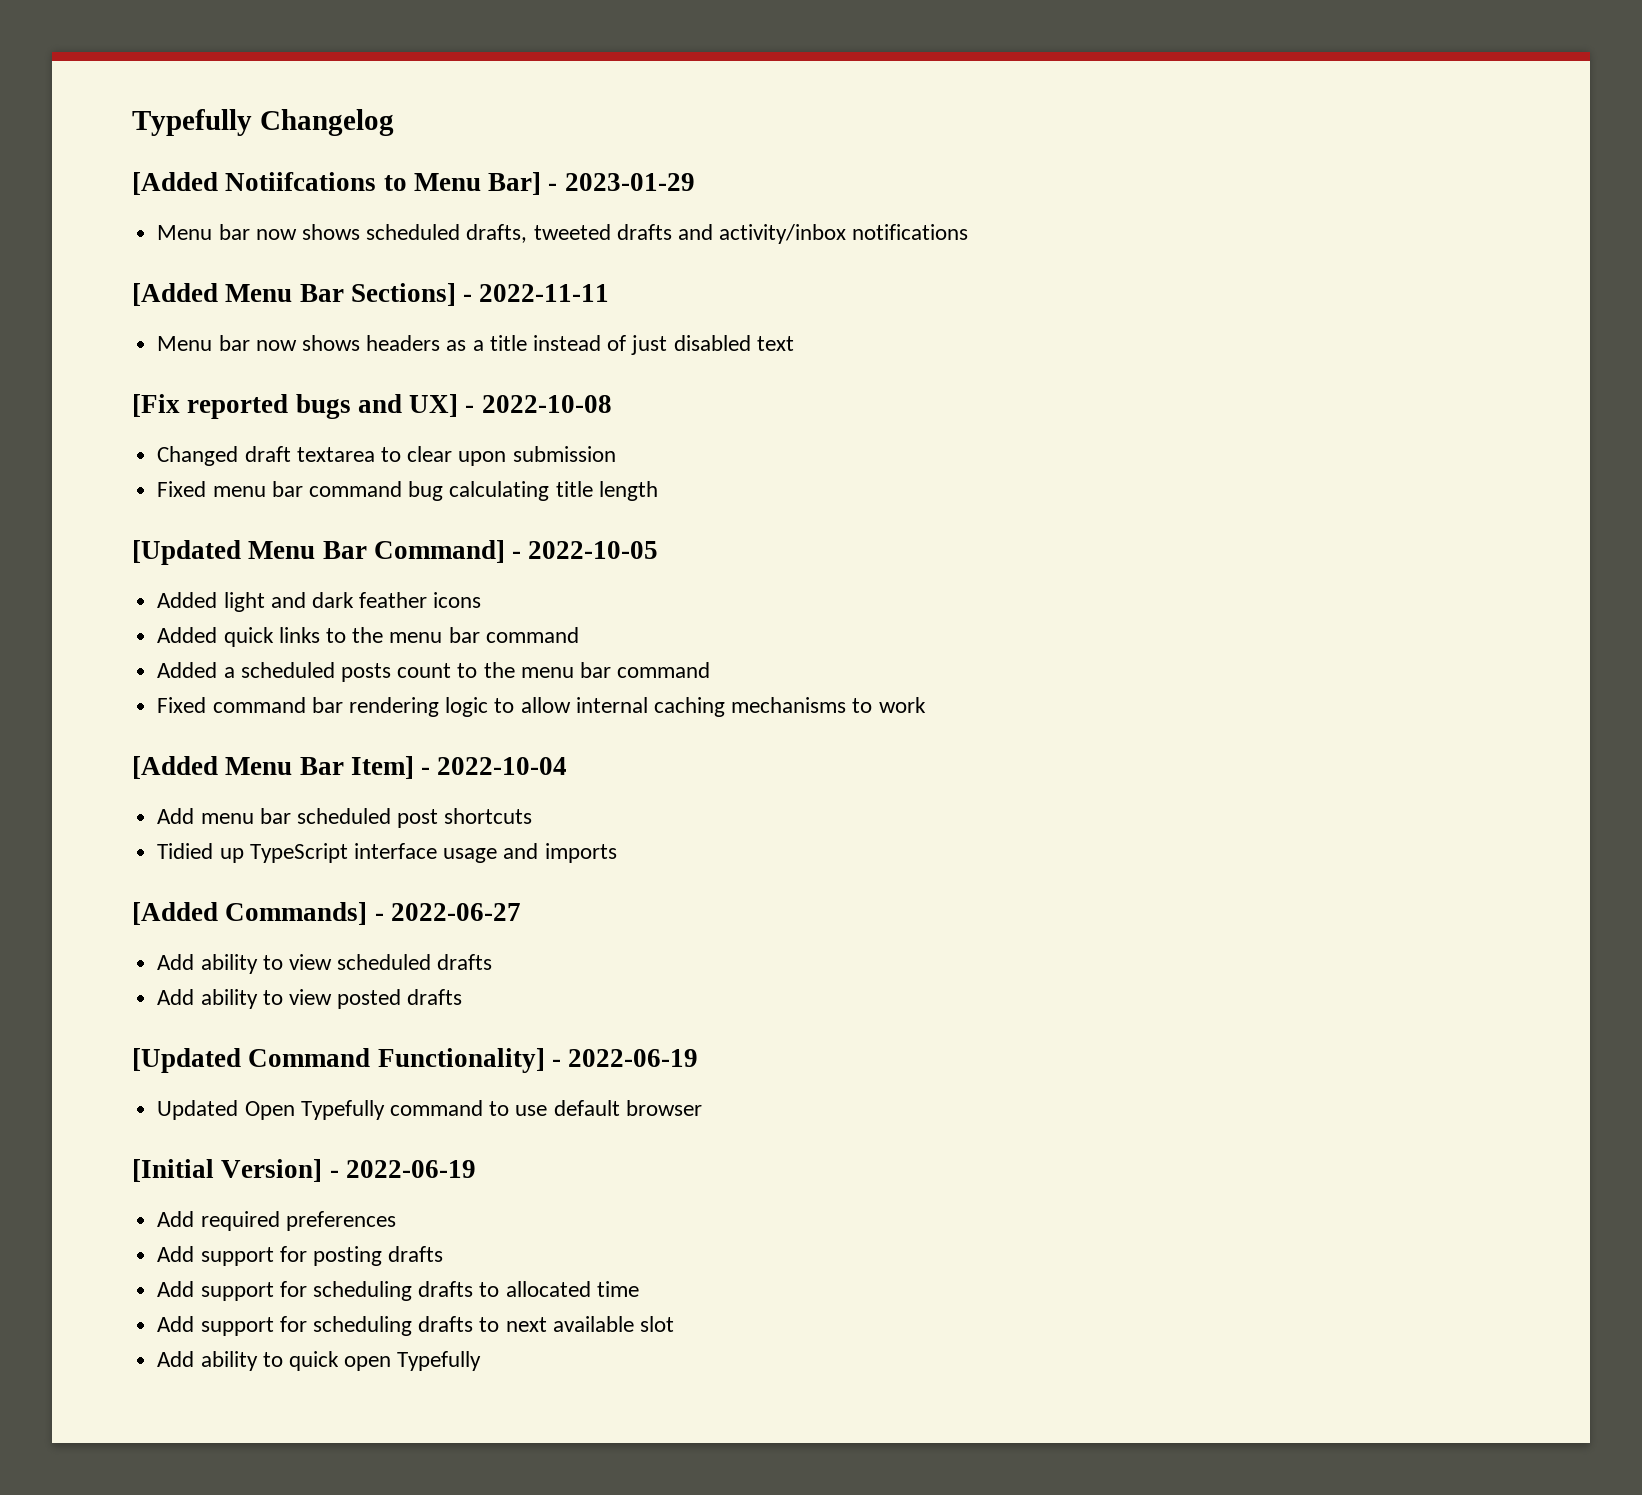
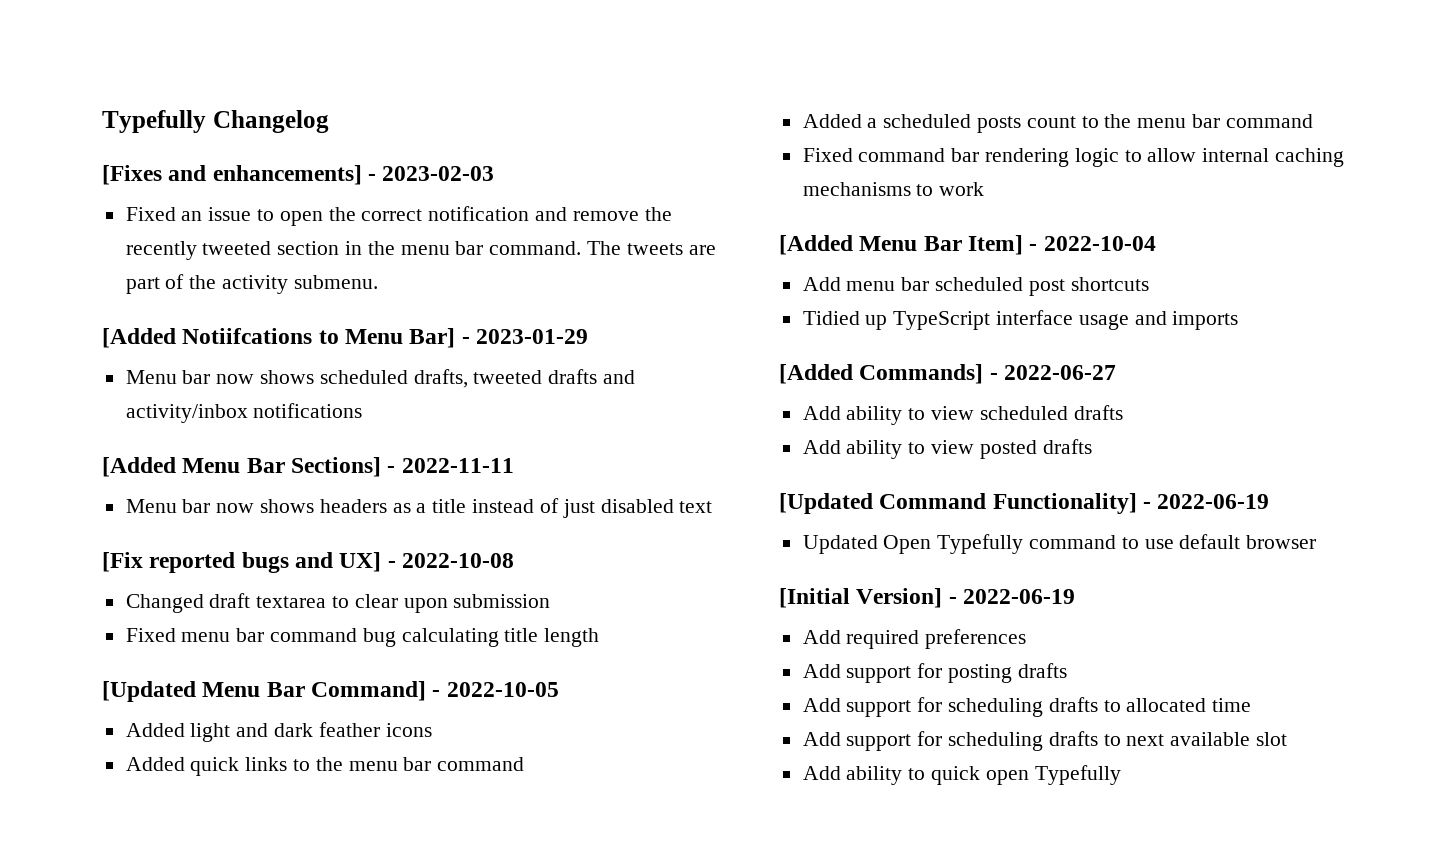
(394, 122) none -> [102,165,495,185] [125,206,672,226] [125,241,716,260] [125,274,378,294] // [Fixes and enhancements] - 2023-02-03 // Fixed an issue to open the correct notification and remove the recently tweeted section in the menu bar command. The tweets are part of the activity submenu.

